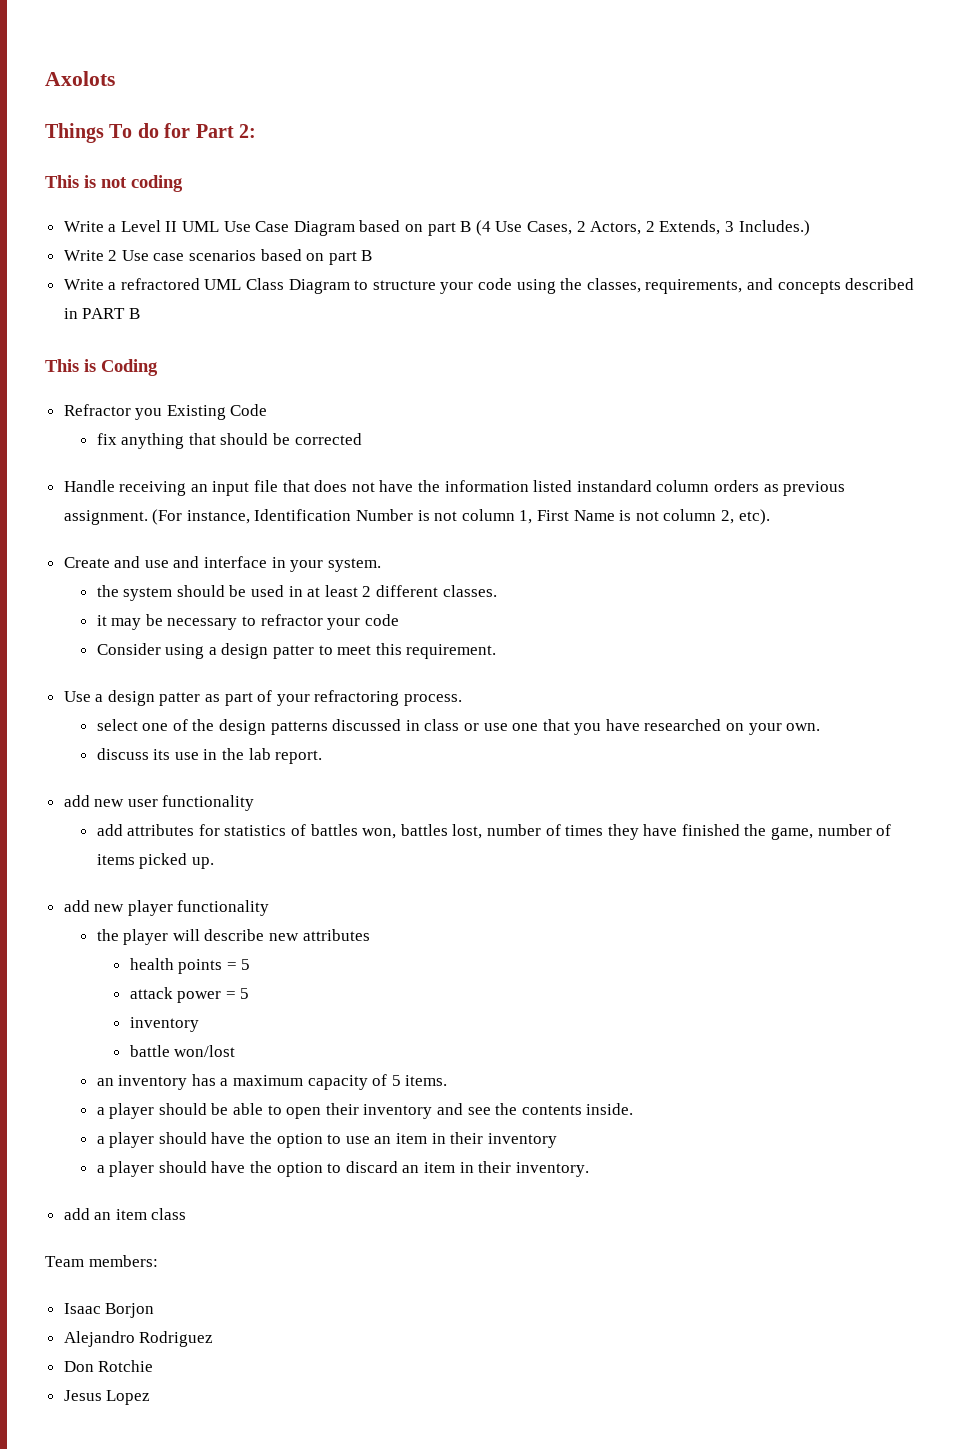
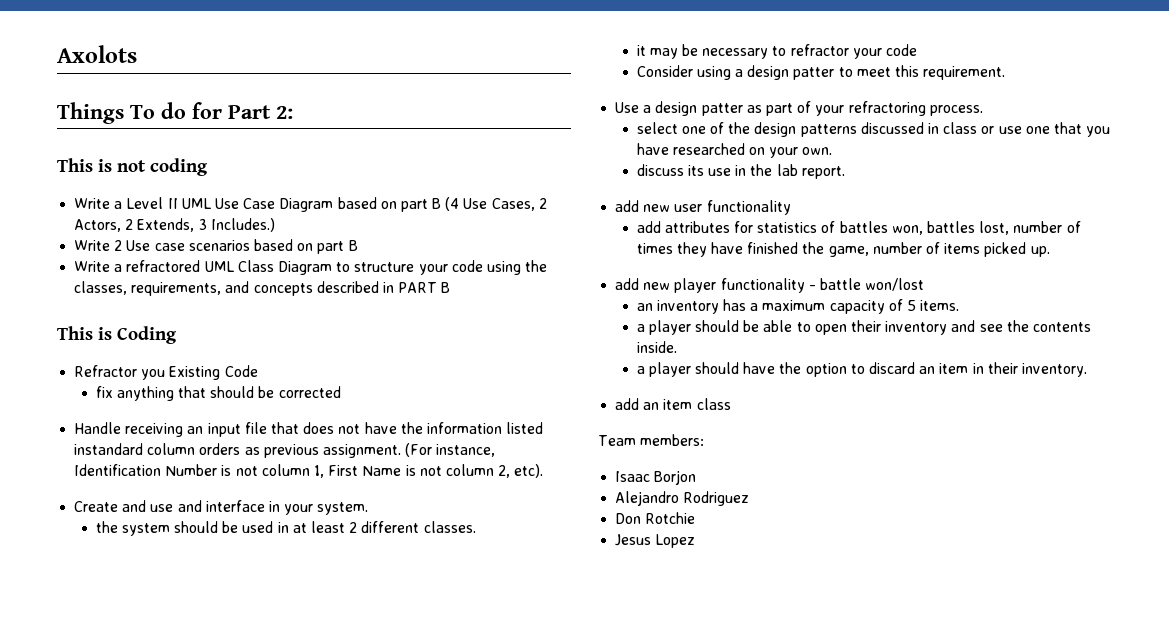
[96,929,370,945] [129,958,251,974] [129,987,250,1003] [129,1017,199,1032] // the player will describe new attributes // health points = 5 // attack power = 5 // inventory // -> [808,285,816,290] -
[96,1132,557,1148] // a player should have the option to use an item in their inventory -> (677, 347) none

